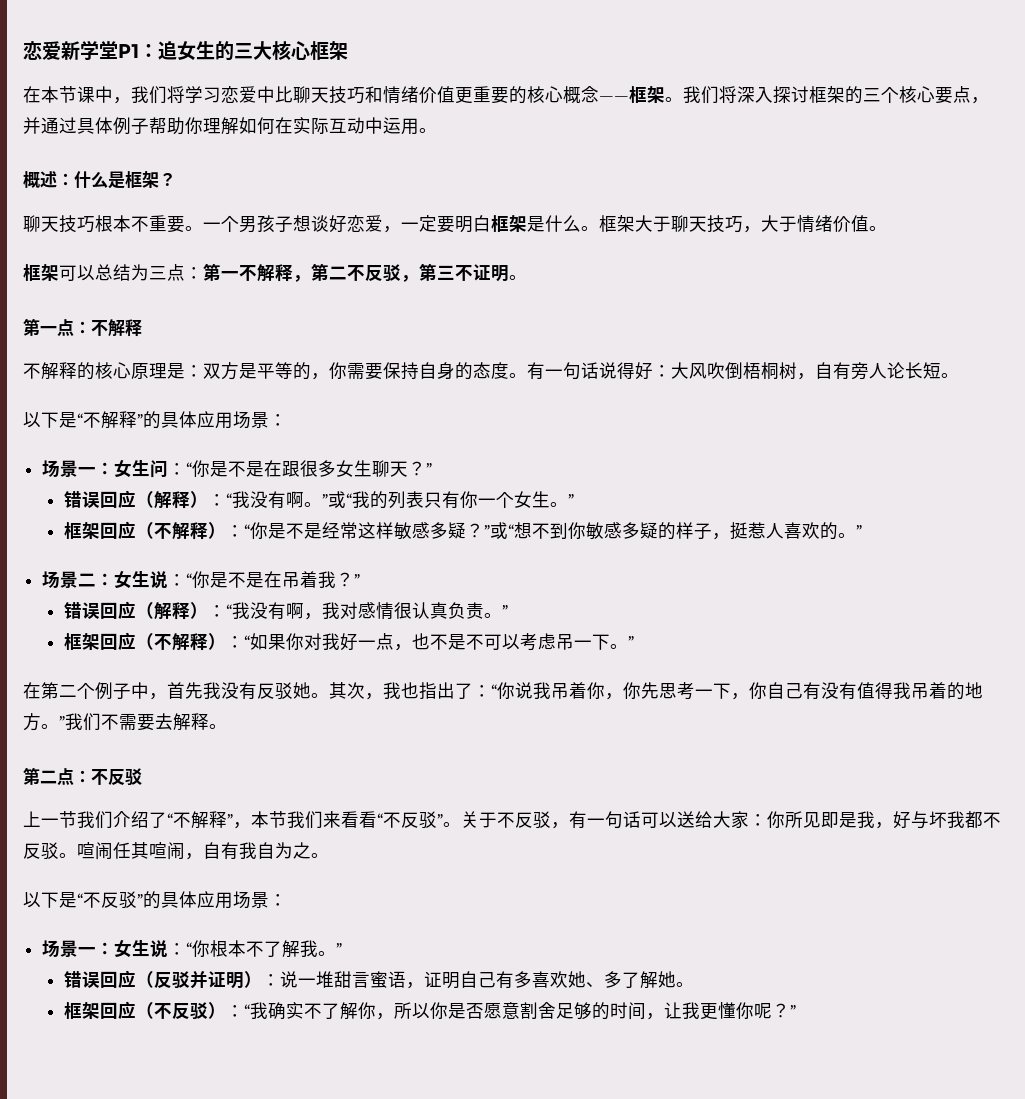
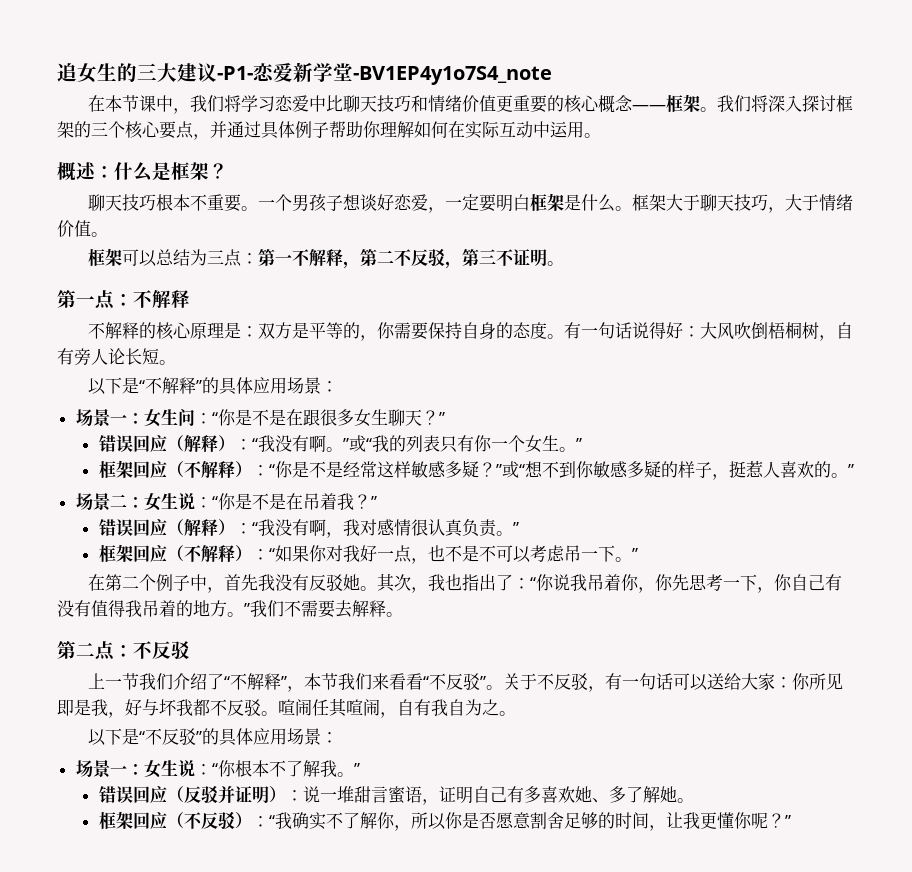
[23,40,348,61] 恋爱新学堂P1：追女生的三大核心框架 -> [57,62,552,85] 追女生的三大建议-P1-恋爱新学堂-BV1EP4y1o7S4_note

